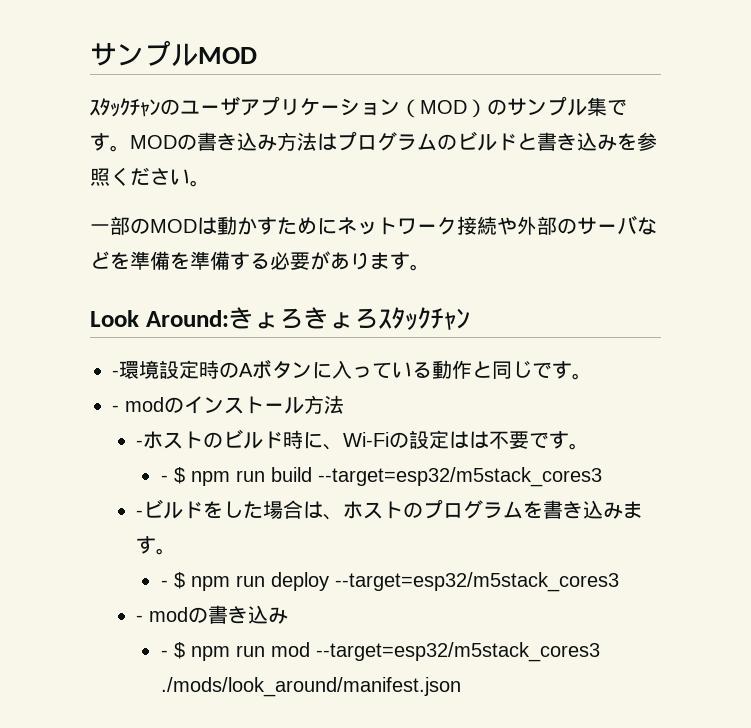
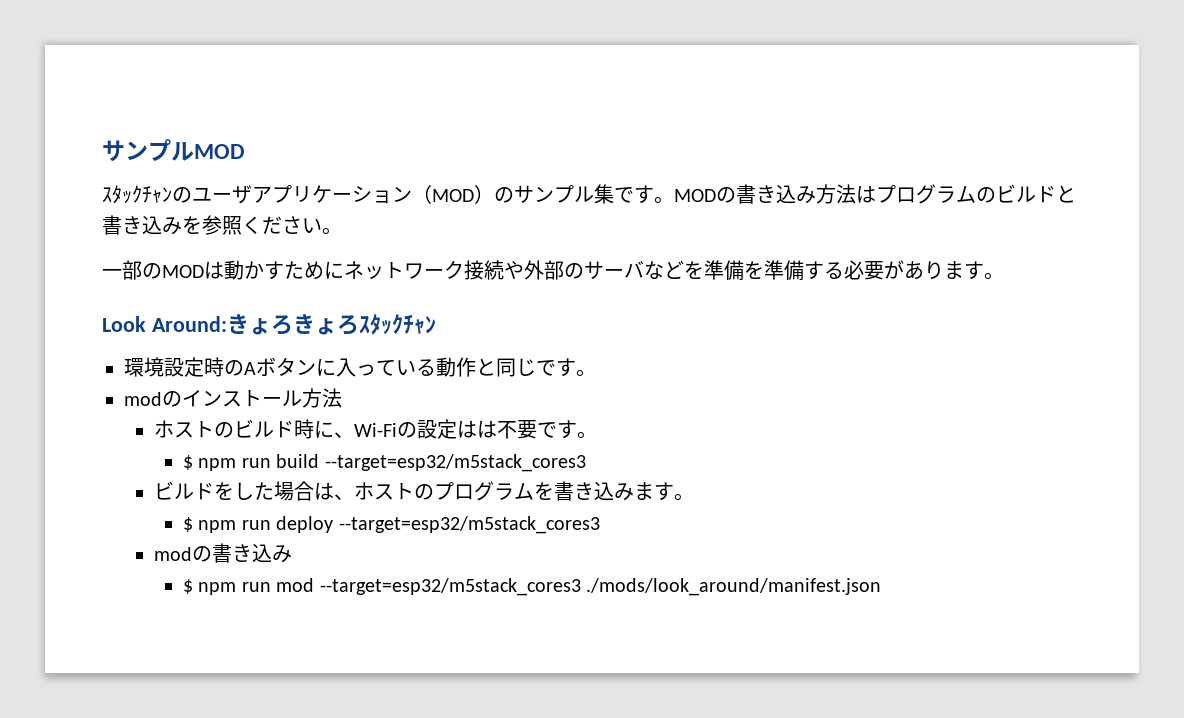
[112,370,119,377] - -> (436, 325) none
[112,405,119,412] - -> (596, 373) none
[136,440,144,447] - -> (342, 398) none
[160,475,168,482] - -> (597, 435) none
[136,510,144,517] - -> (586, 463) none
[160,580,168,587] - -> (694, 497) none
[136,615,144,622] - -> (600, 525) none
[160,650,168,657] - -> (292, 554) none

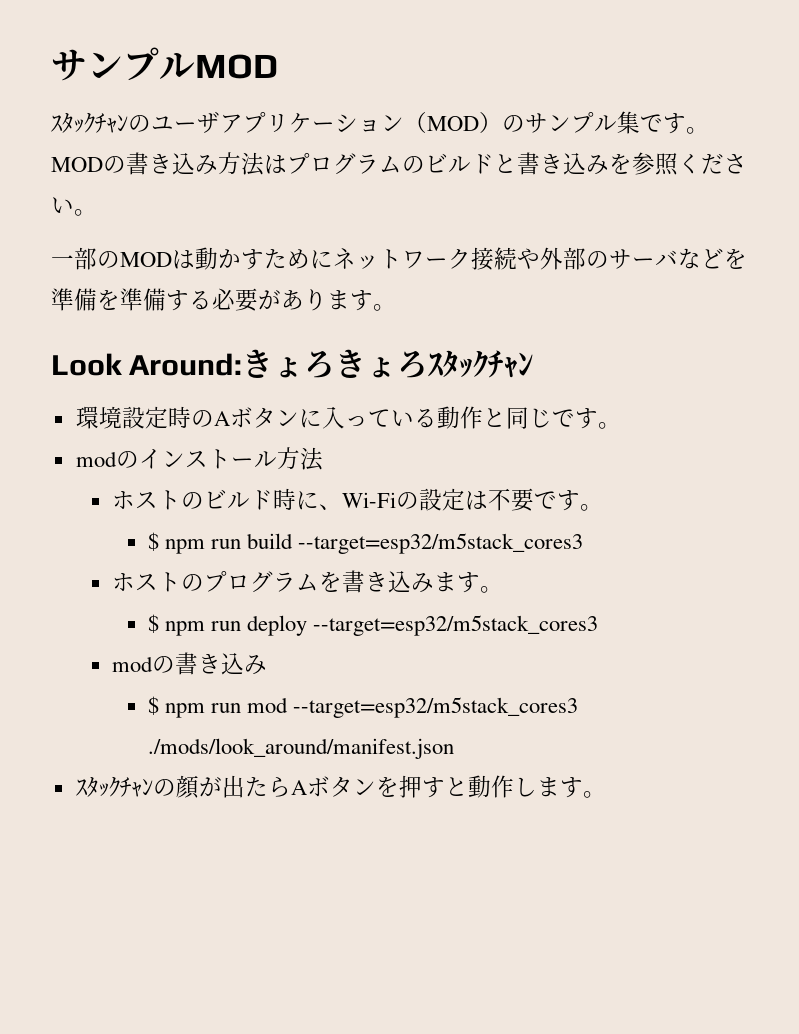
[476,420,497,438] は -> (488, 500) none
[153,481,354,501] ビルドをした場合は、 -> (584, 543) none
(882, 587) none -> [75,775,606,799] // ｽﾀｯｸﾁｬﾝの顔が出たらAボタンを押すと動作します。

